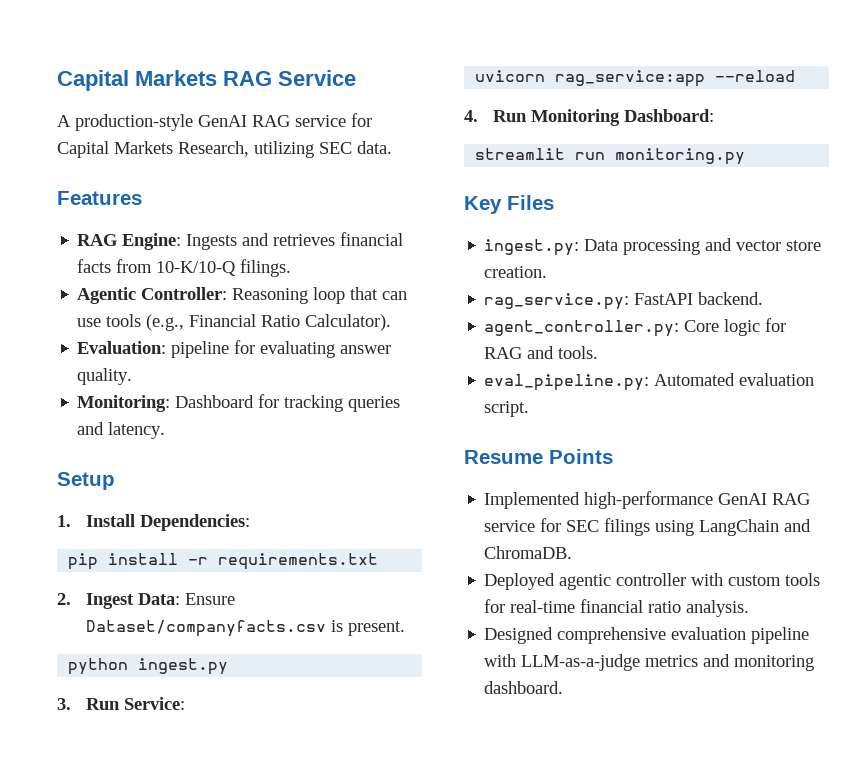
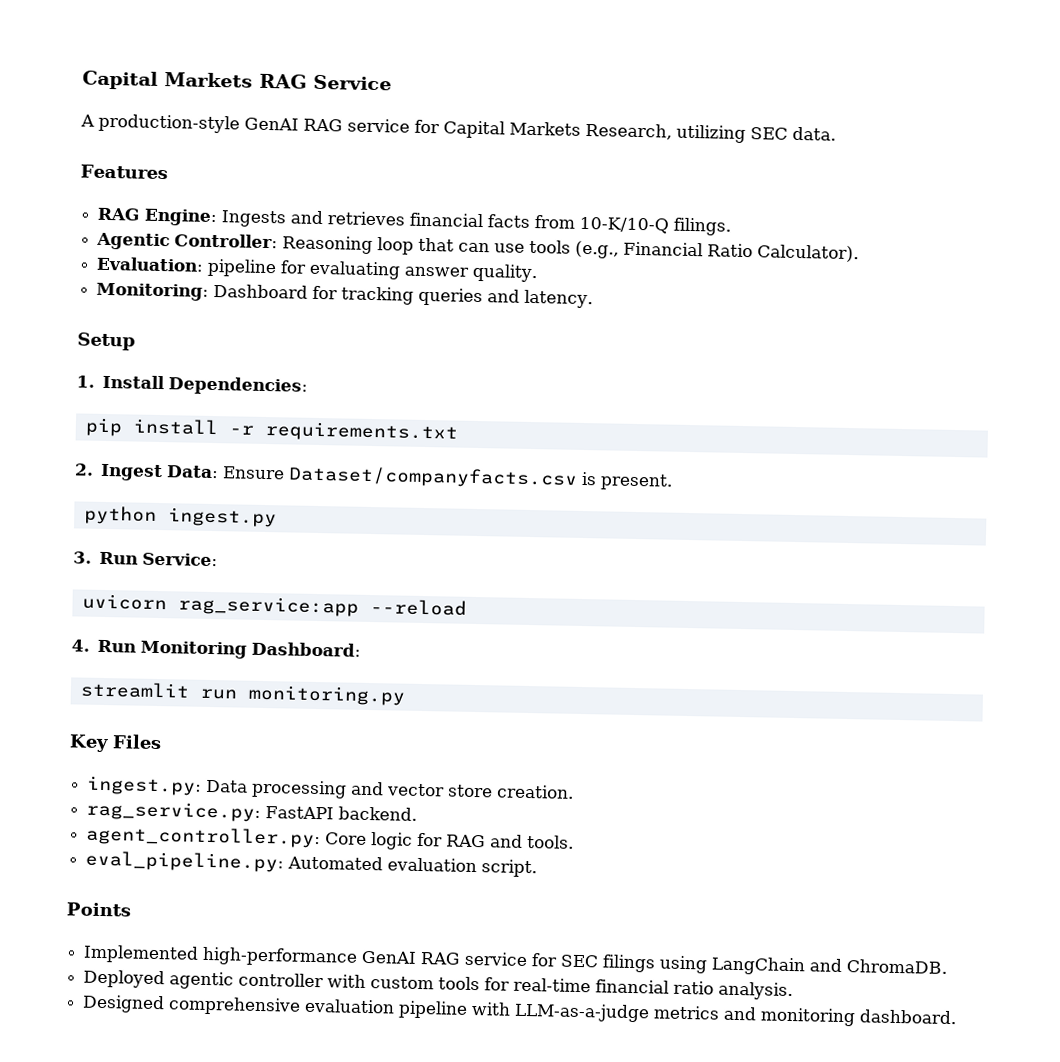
[464,450,543,464] Resume -> (538, 868) none

